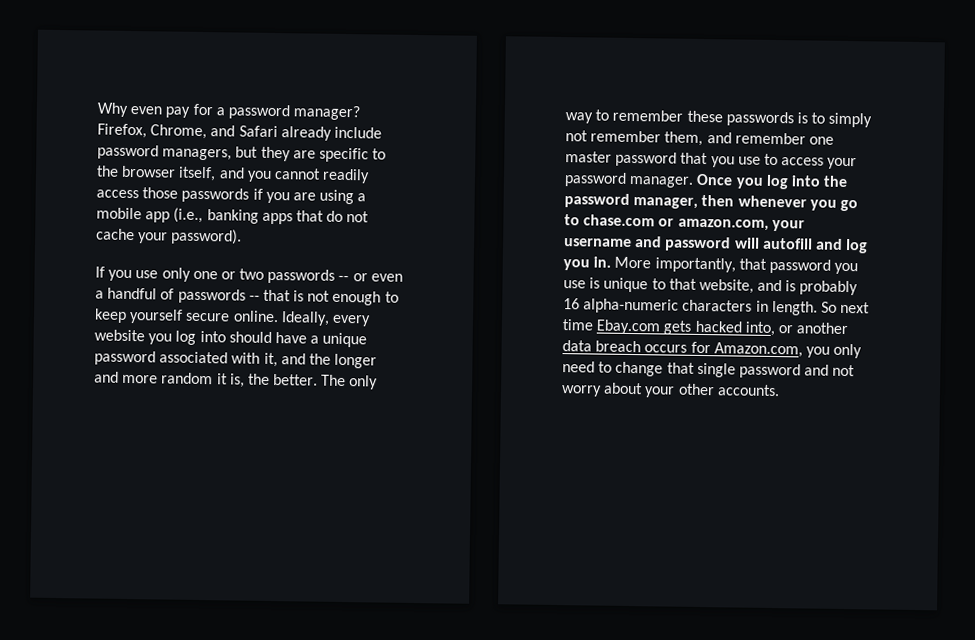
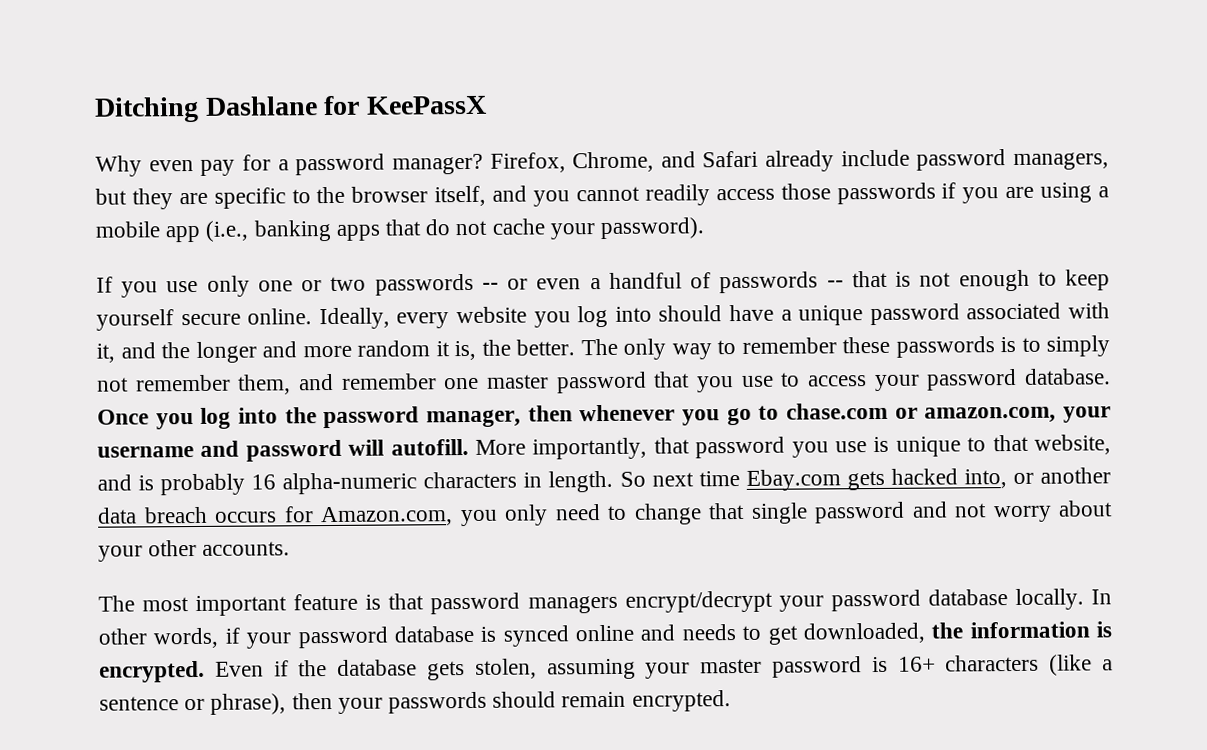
(97, 109) none -> [94,95,487,123] Ditching Dashlane for KeePassX //
[629,175,695,188] manager. -> [1023,368,1111,385] database.
[762,237,869,254] [563,256,612,271] autofill and log you in. -> [390,438,469,456] autofill.
(780, 390) none -> [98,588,1113,616] [98,621,1112,649] [99,654,1113,683] [99,690,731,715] // The most important feature is that password managers encrypt/decrypt your password database locally. In other words, if your password database is synced online and needs to get downloaded, the information is encrypted. Even if the database gets stolen, assuming your master password is 16+ characters (like a sentence or phrase), then your passwords should remain encrypted.

